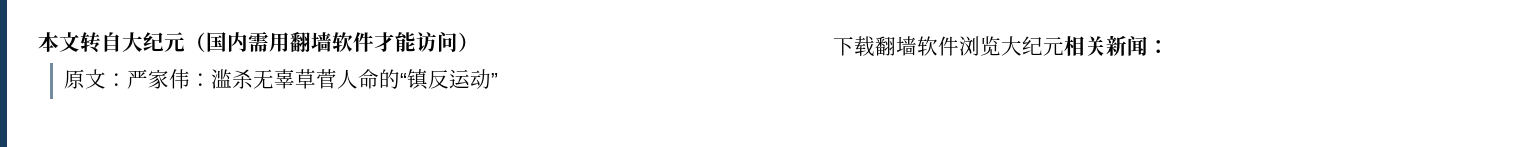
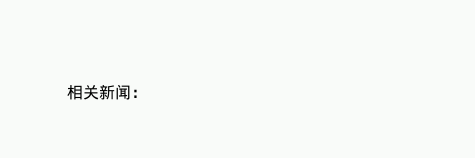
[38,31,479,53] [64,69,499,90] [833,36,1065,57] 本文转自大纪元（国内需用翻墙软件才能访问） // 原文：严家伟：滥杀无辜草菅人命的“镇反运动” // 下载翻墙软件浏览大纪元 -> (67, 92) none

